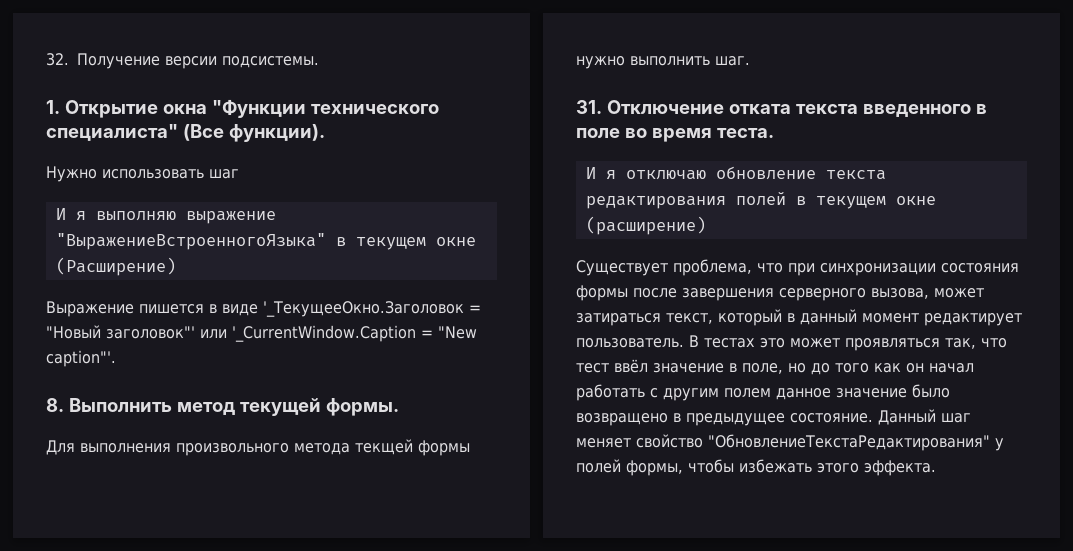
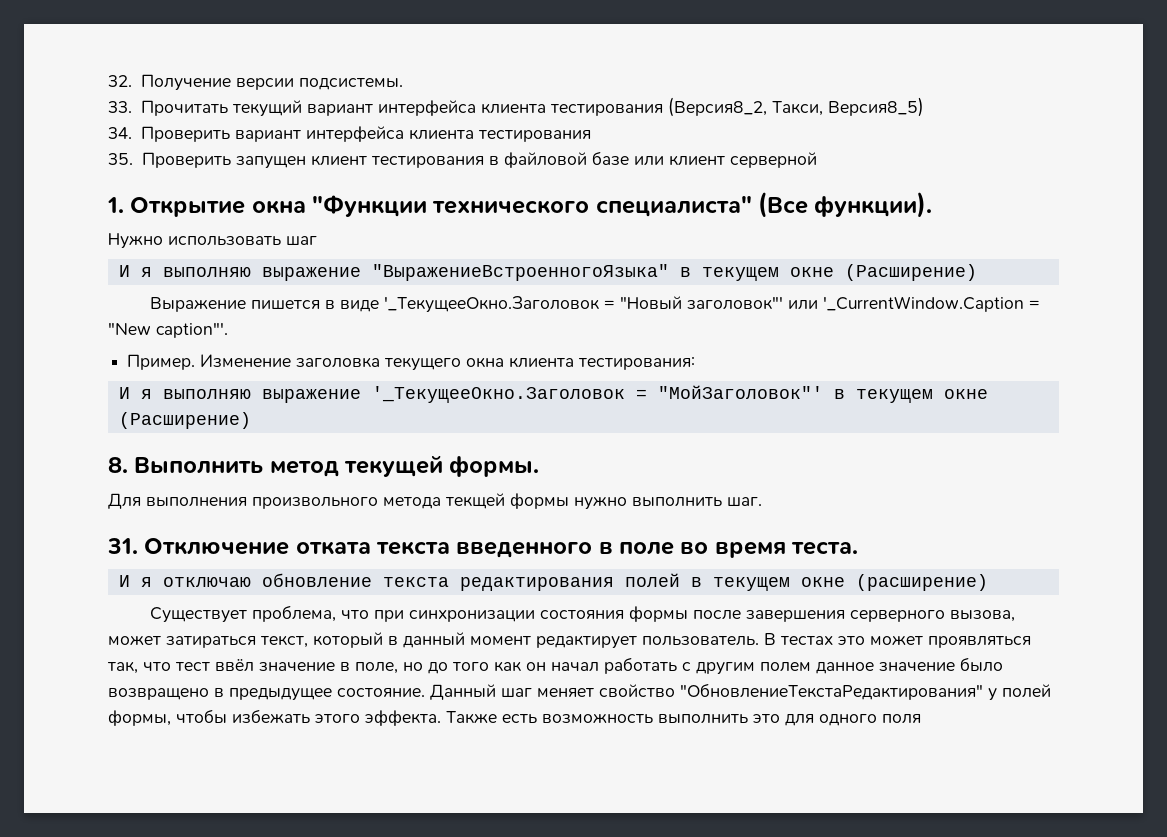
(319, 62) none -> [108,97,924,117] [108,126,591,142] [108,151,817,169] // 33. Прочитать текущий вариант интерфейса клиента тестирования (Версия8_2, Такси, Версия8_5) // 34. Проверить вариант интерфейса клиента тестирования // 35. Проверить запущен клиент тестирования в файловой базе или клиент серверной
(116, 358) none -> [127,354,696,371] [118,385,988,403] [118,412,251,429] // Пример. Изменение заголовка текущего окна клиента тестирования: // И я выполняю выражение '_ТекущееОкно.Заголовок = "МойЗаголовок"' в текущем окне (Расширение)
(936, 468) none -> [446,711,921,726] Также есть возможность выполнить это для одного поля

